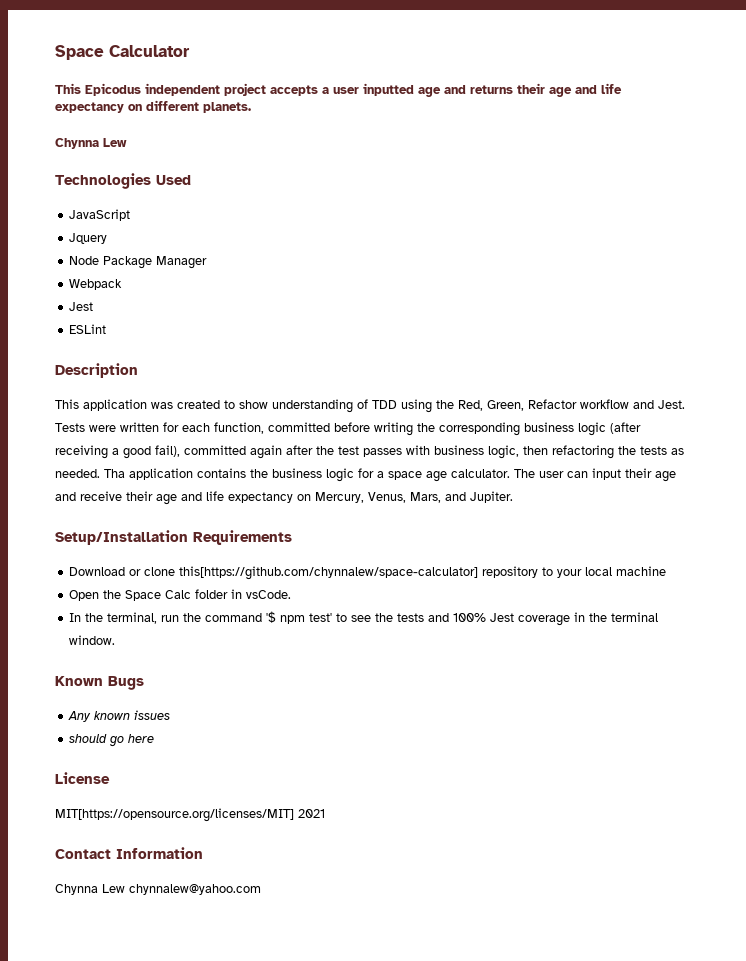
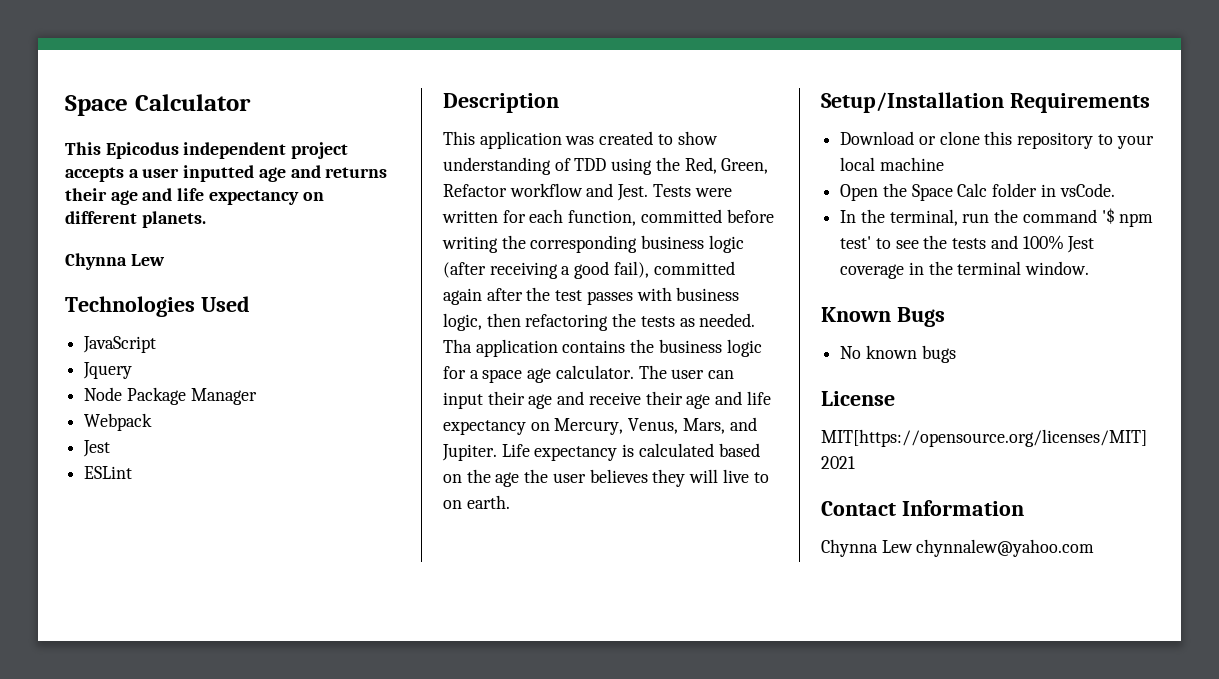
(513, 497) none -> [501,443,760,461] [443,469,769,487] [443,495,510,509] Life expectancy is calculated based on the age the user believes they will live to on earth.
[179,566,479,580] this[https://github.com/chynnalew/space-calculator] -> [984,131,1013,145] this
[68,710,171,722] [69,734,155,747] Any known issues // should go here -> [840,345,956,363] No known bugs

